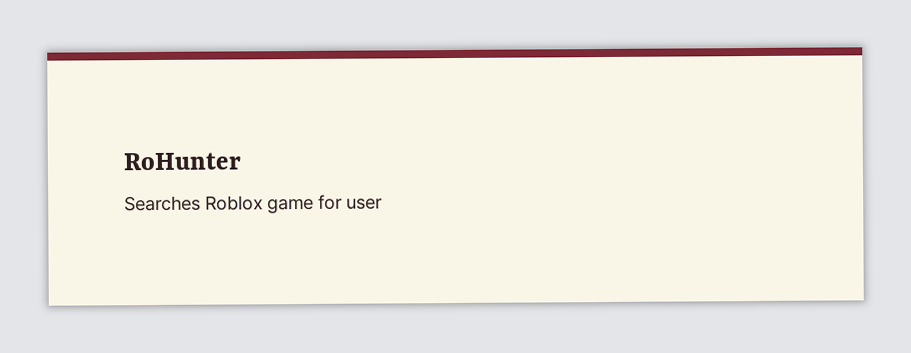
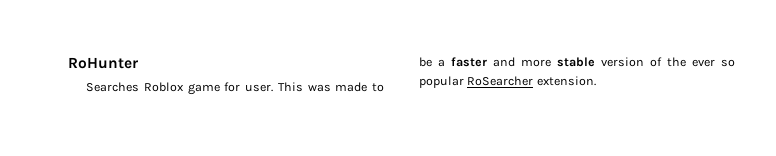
[346,198,383,210] user -> [245,82,385,92] [419,57,735,67] [419,76,596,88] user. This was made to be a faster and more stable version of the ever so popular RoSearcher extension.

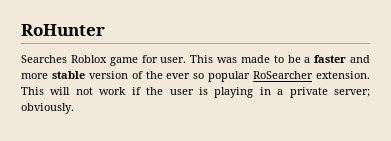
(596, 81) none -> [21,87,370,98] [21,103,74,114] This will not work if the user is playing in a private server; obviously.

